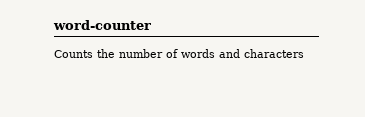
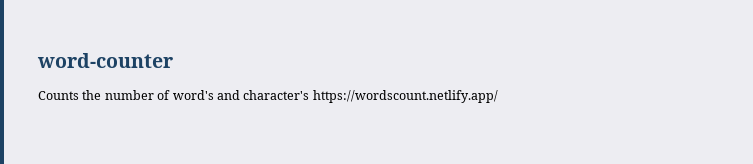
[181,49,304,58] words and characters -> [172,90,498,103] word's and character's https://wordscount.netlify.app/

